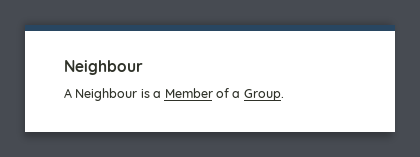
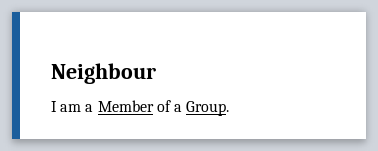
[64,88,150,101] A Neighbour is -> [51,101,82,112] I am

